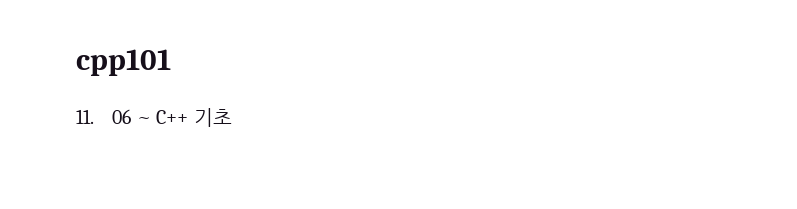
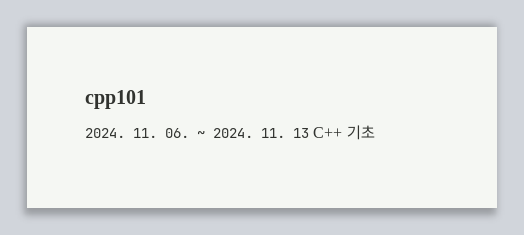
[76,109,151,124] 11. 06 ~ -> [85,128,309,138] 2024. 11. 06. ~ 2024. 11. 13

